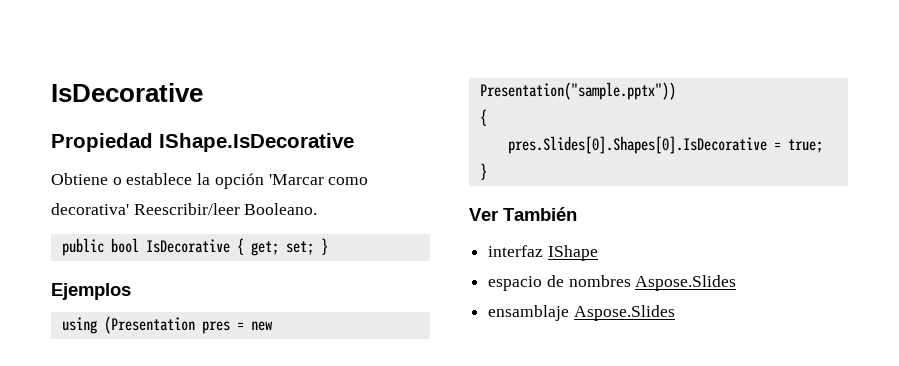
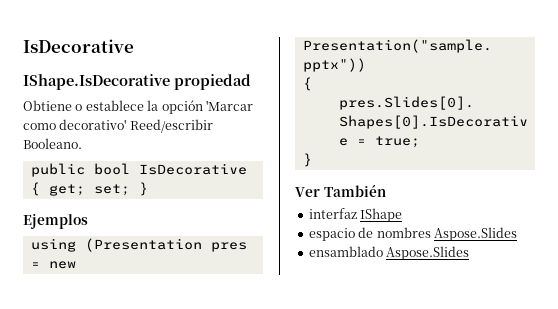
[51,133,153,152] Propiedad -> (134, 46) none
(354, 142) none -> [174,74,251,90] propiedad
[51,203,240,215] decorativa' Reescribir/leer -> [59,119,213,133] decorativo' Reed/escribir
[488,305,570,321] ensamblaje -> [308,246,383,257] ensamblado

